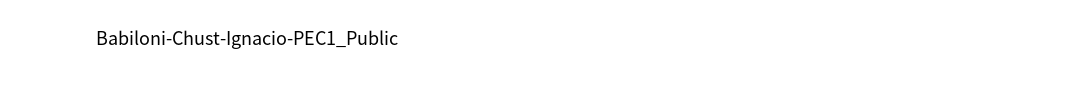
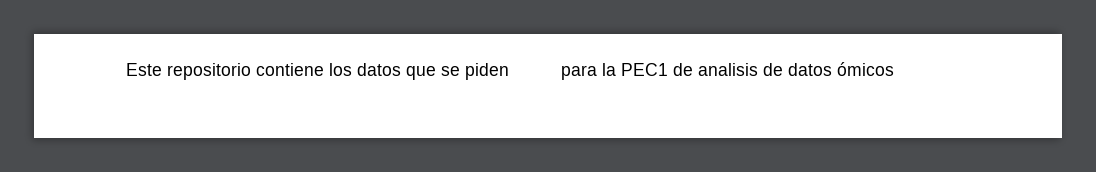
[96,30,398,49] Babiloni-Chust-Ignacio-PEC1_Public -> [126,62,894,80] Este repositorio contiene los datos que se piden para la PEC1 de analisis de datos ómicos

